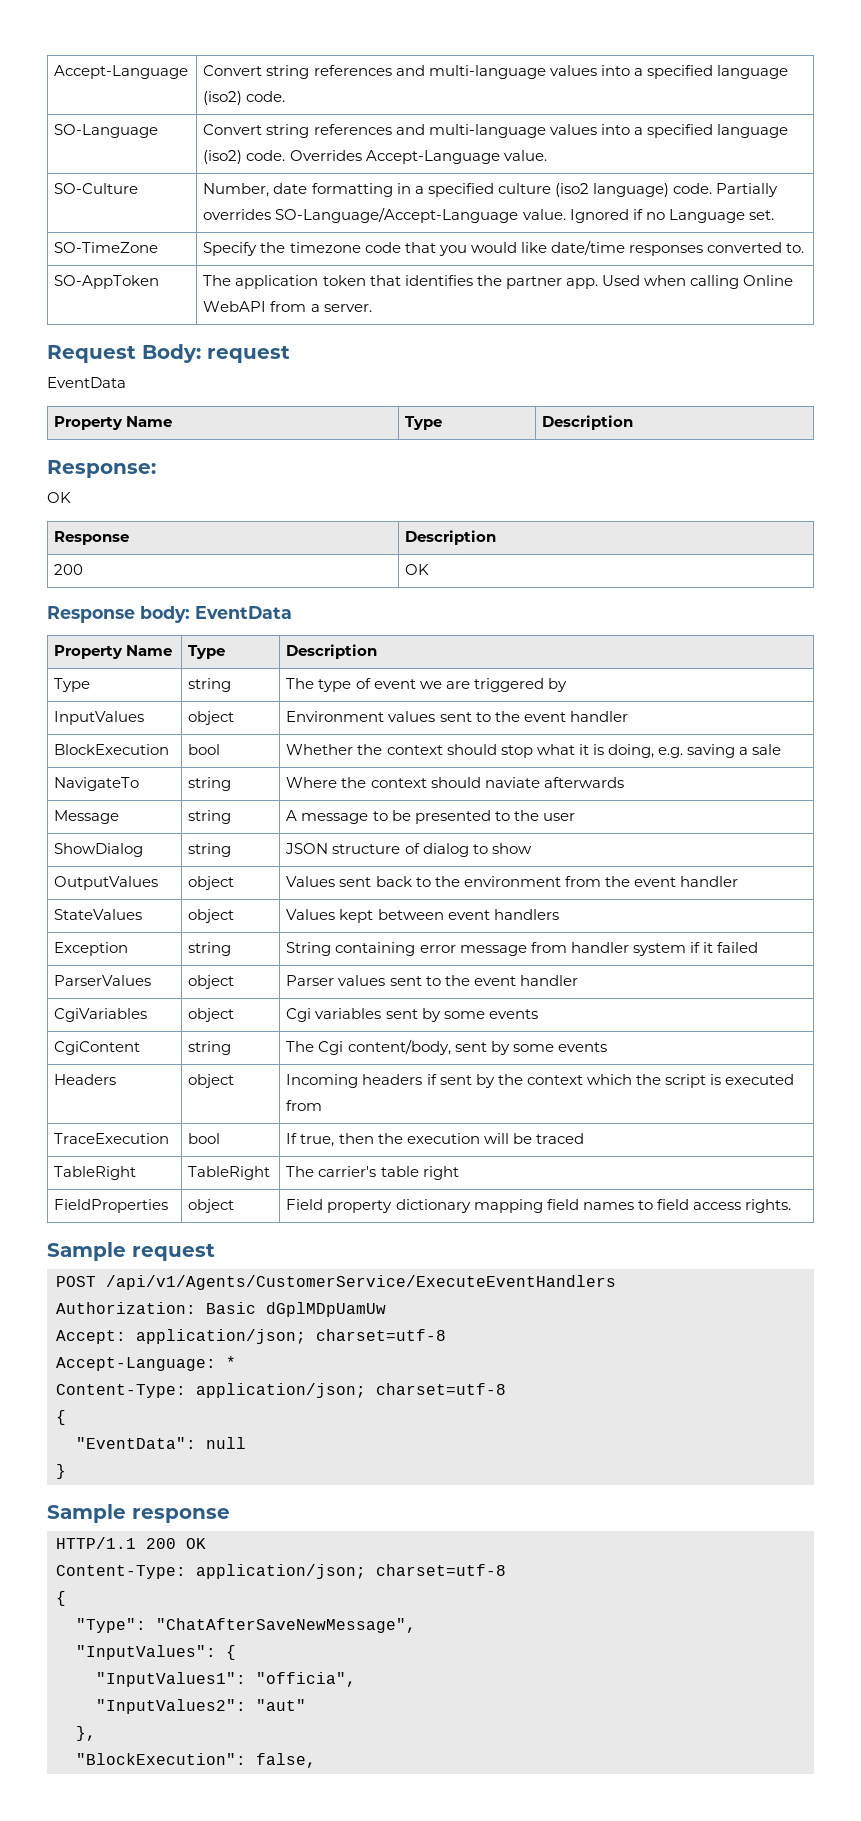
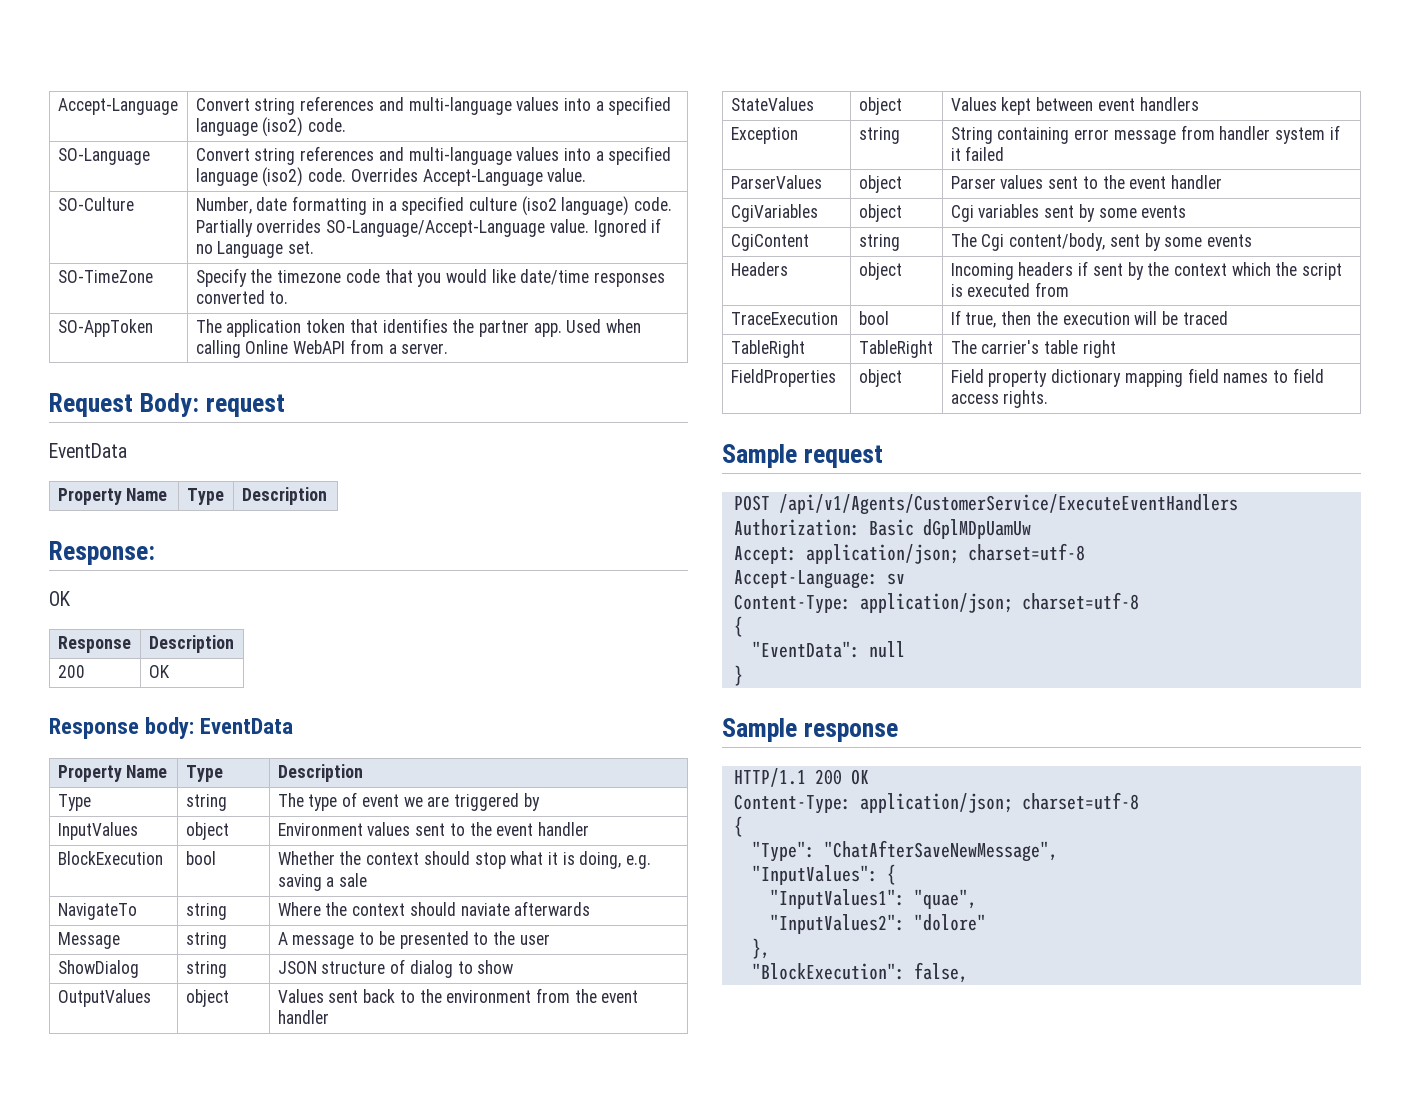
[226,1356,236,1368] * -> [886,573,905,585] sv
[256,1672,356,1687] "officia", -> [913,889,977,909] "quae",
[256,1699,306,1711] "aut" -> [913,914,986,931] "dolore"

